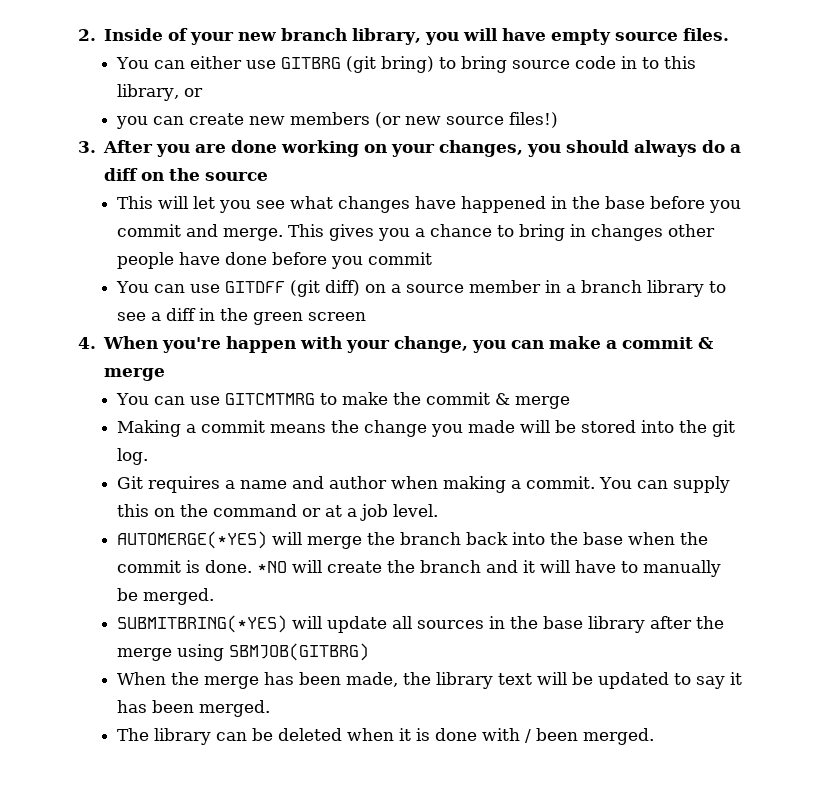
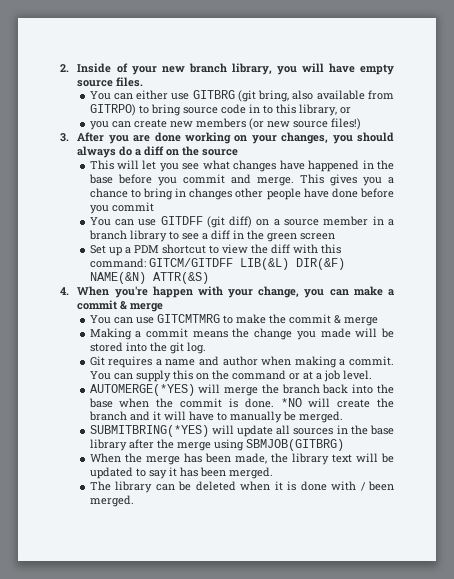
[381,56,435,73] bring) -> [258,90,394,102] [89,104,136,116] bring, also available from GITRPO)
(367, 316) none -> [89,244,341,256] [89,258,345,270] [89,272,209,284] // Set up a PDM shortcut to view the diff with this command: GITCM/GITDFF LIB(&L) DIR(&F) NAME(&N) ATTR(&S)

